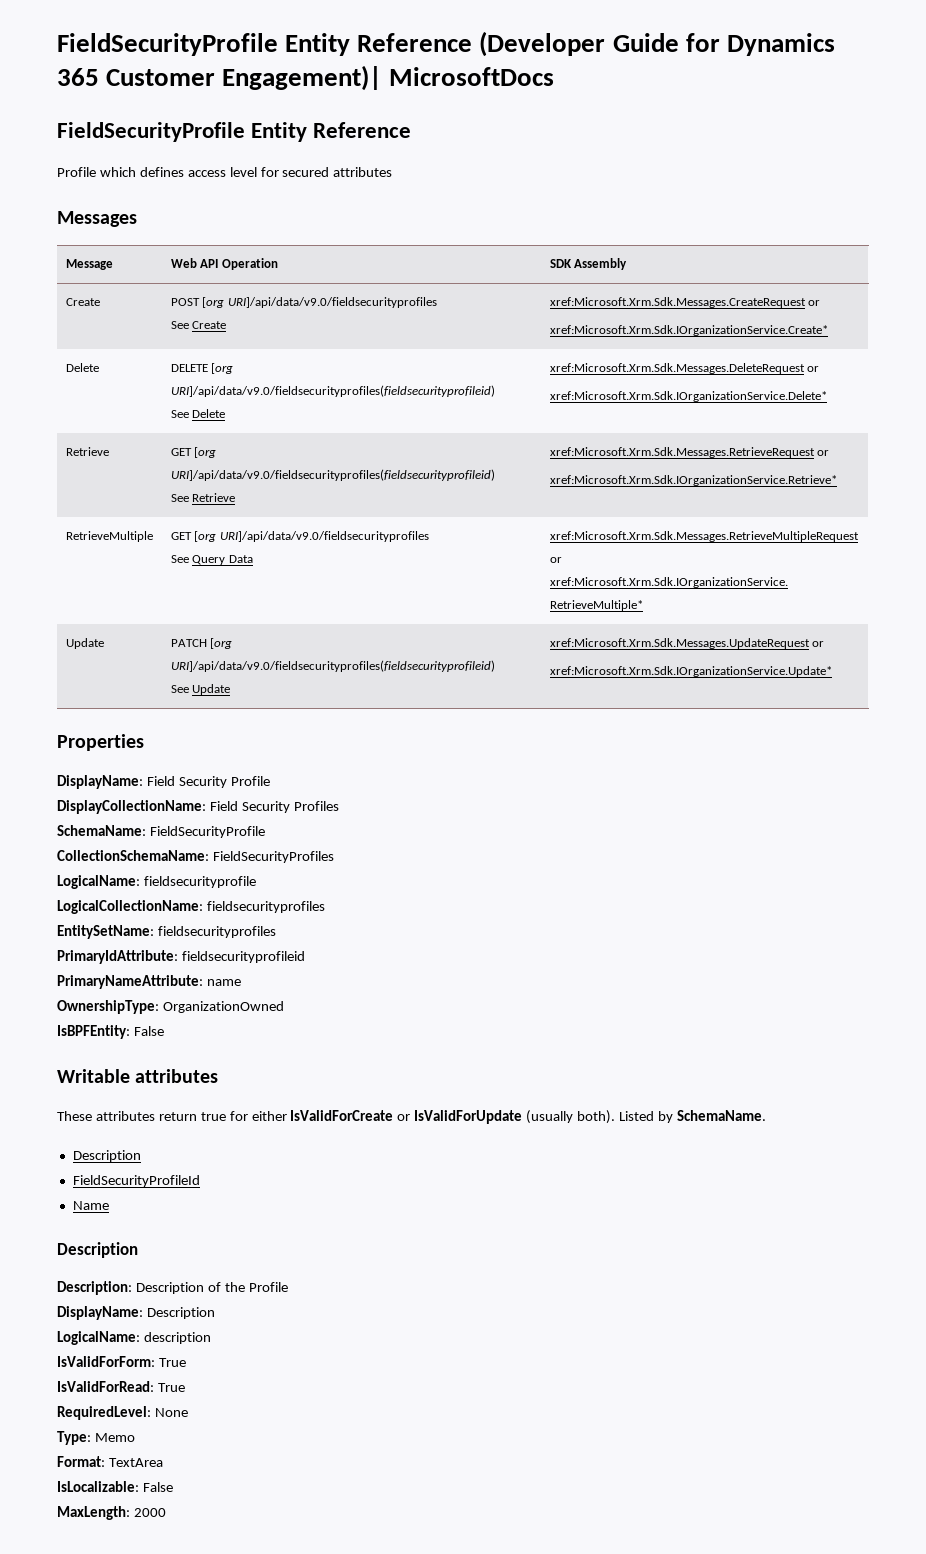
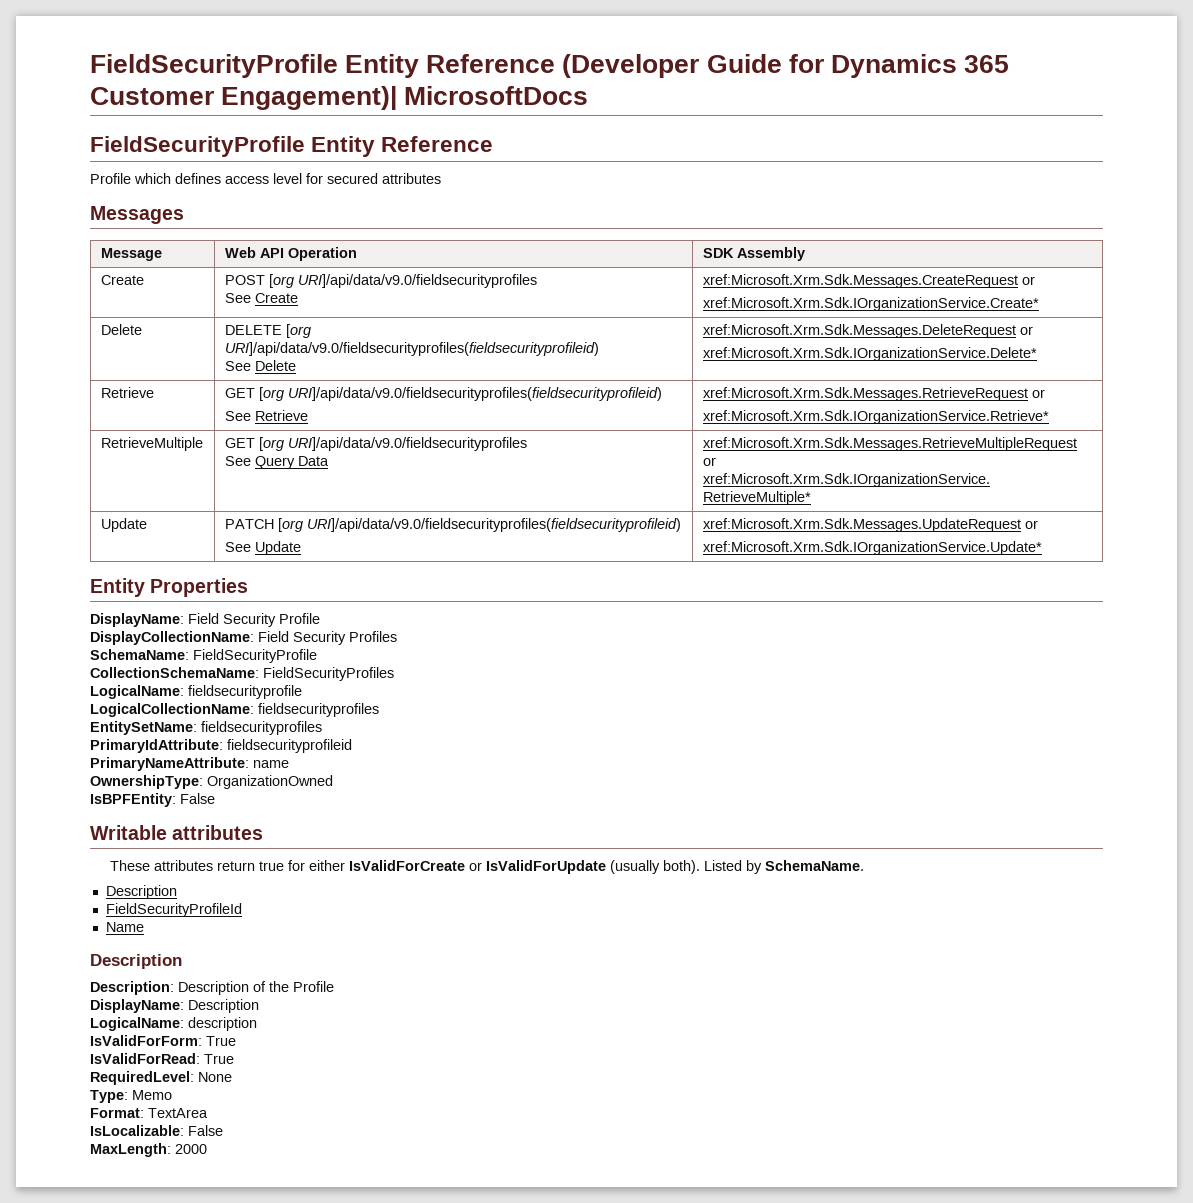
(832, 671) none -> [90,578,145,597] Entity

